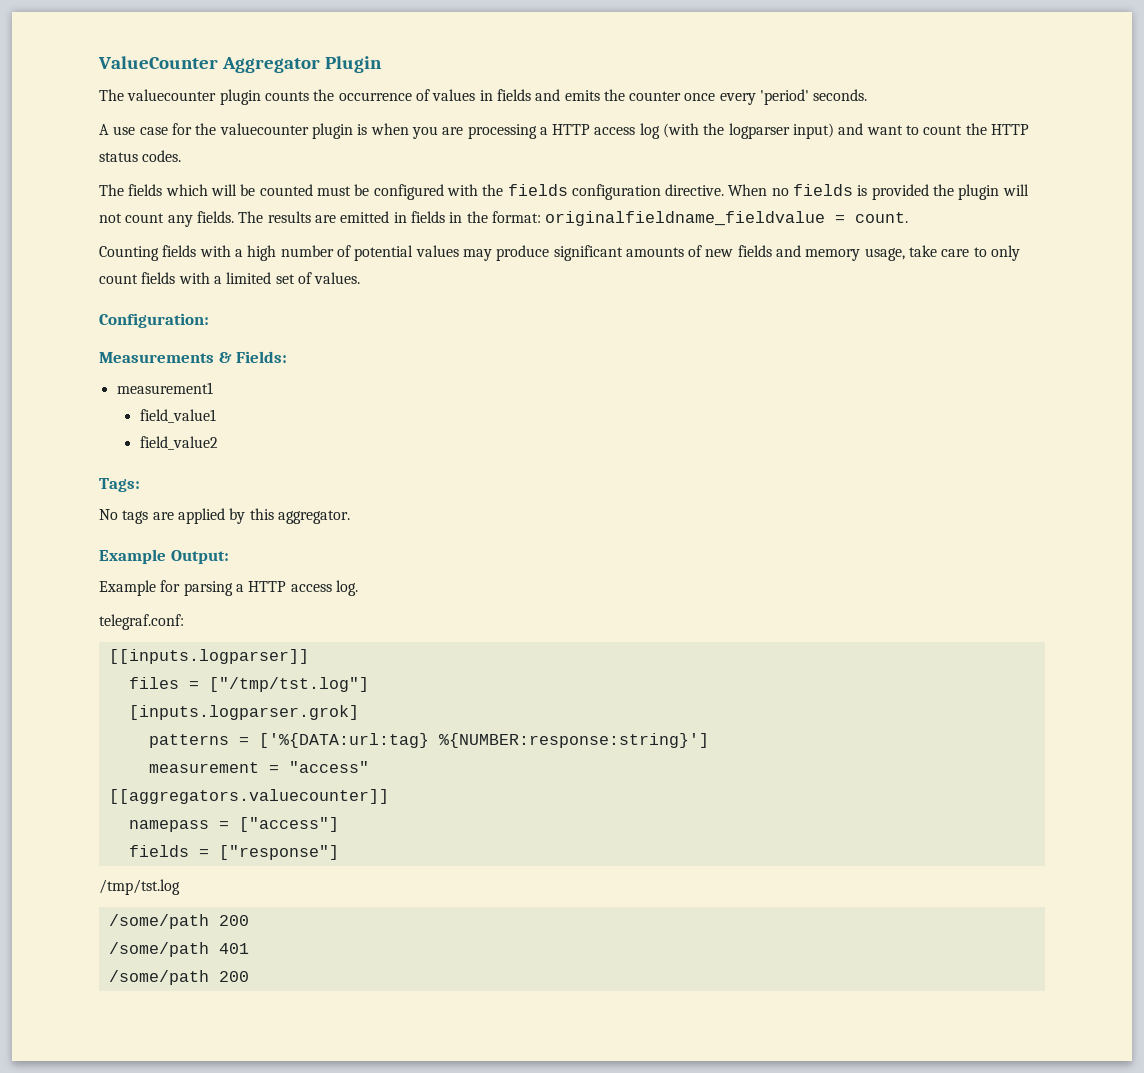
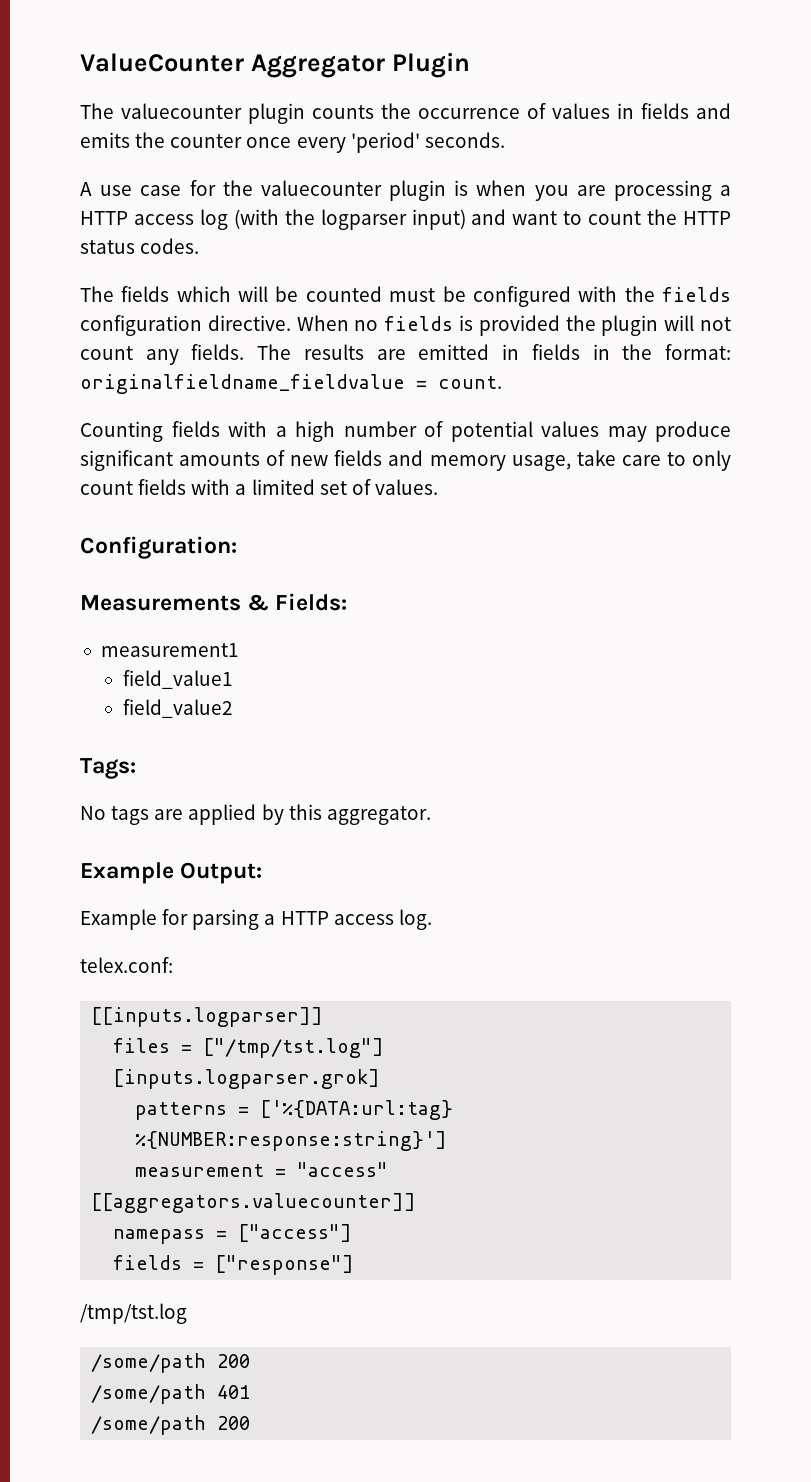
[99,614,184,630] telegraf.conf: -> [80,957,173,973] telex.conf:

